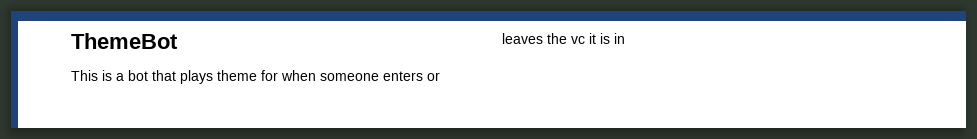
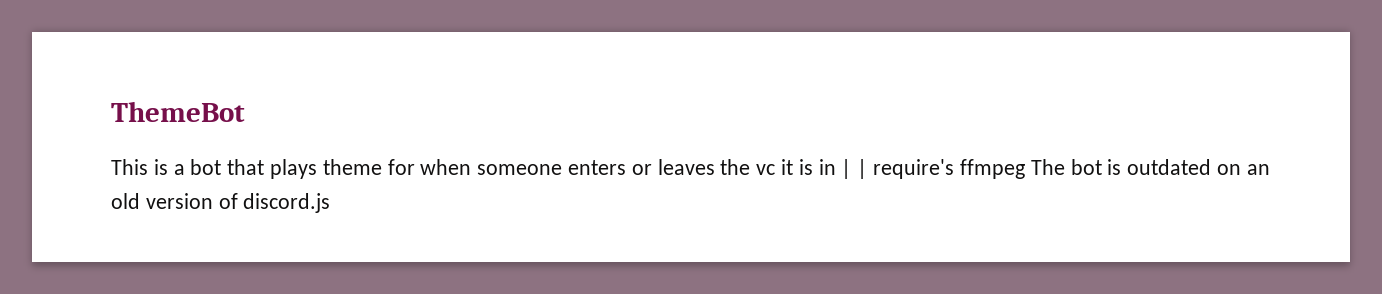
(625, 38) none -> [841,159,1270,179] [111,193,331,213] | | require's ffmpeg The bot is outdated on an old version of discord.js

